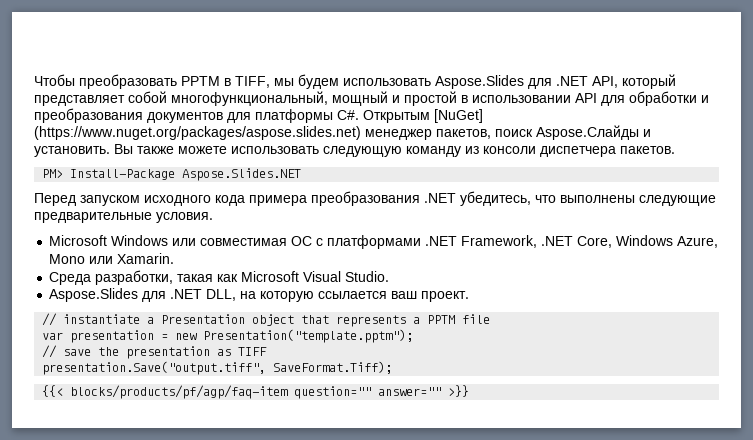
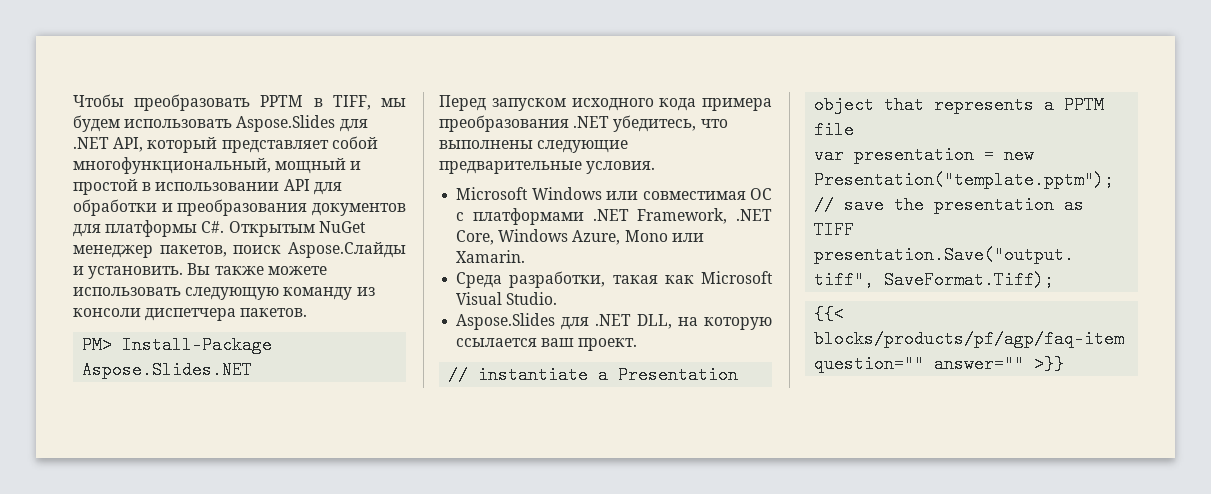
[434,109,483,123] [34,126,361,140] [NuGet] (https://www.nuget.org/packages/aspose.slides.net) -> [318,221,366,233] NuGet

